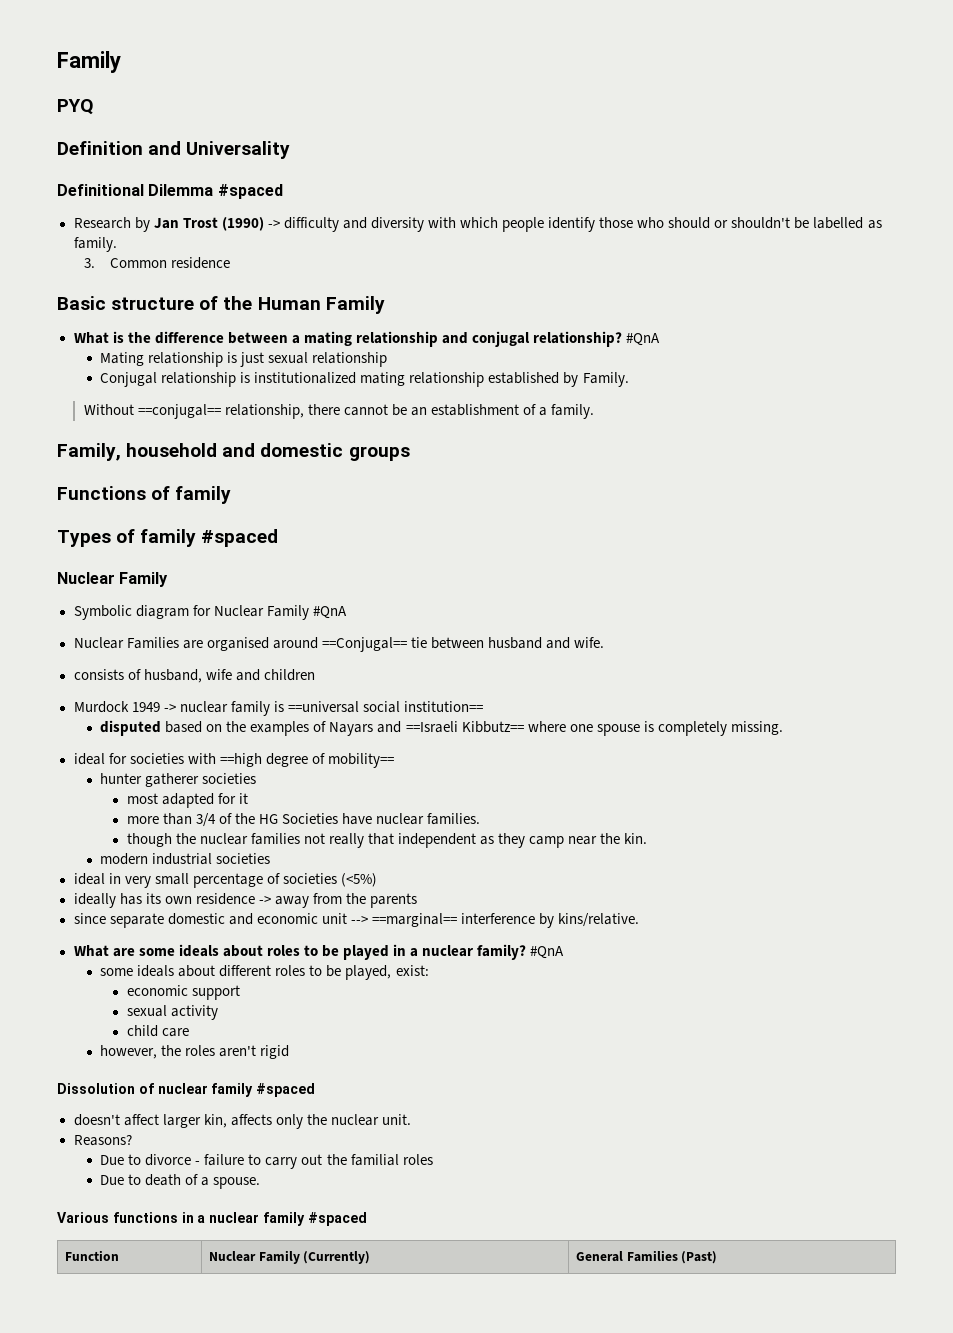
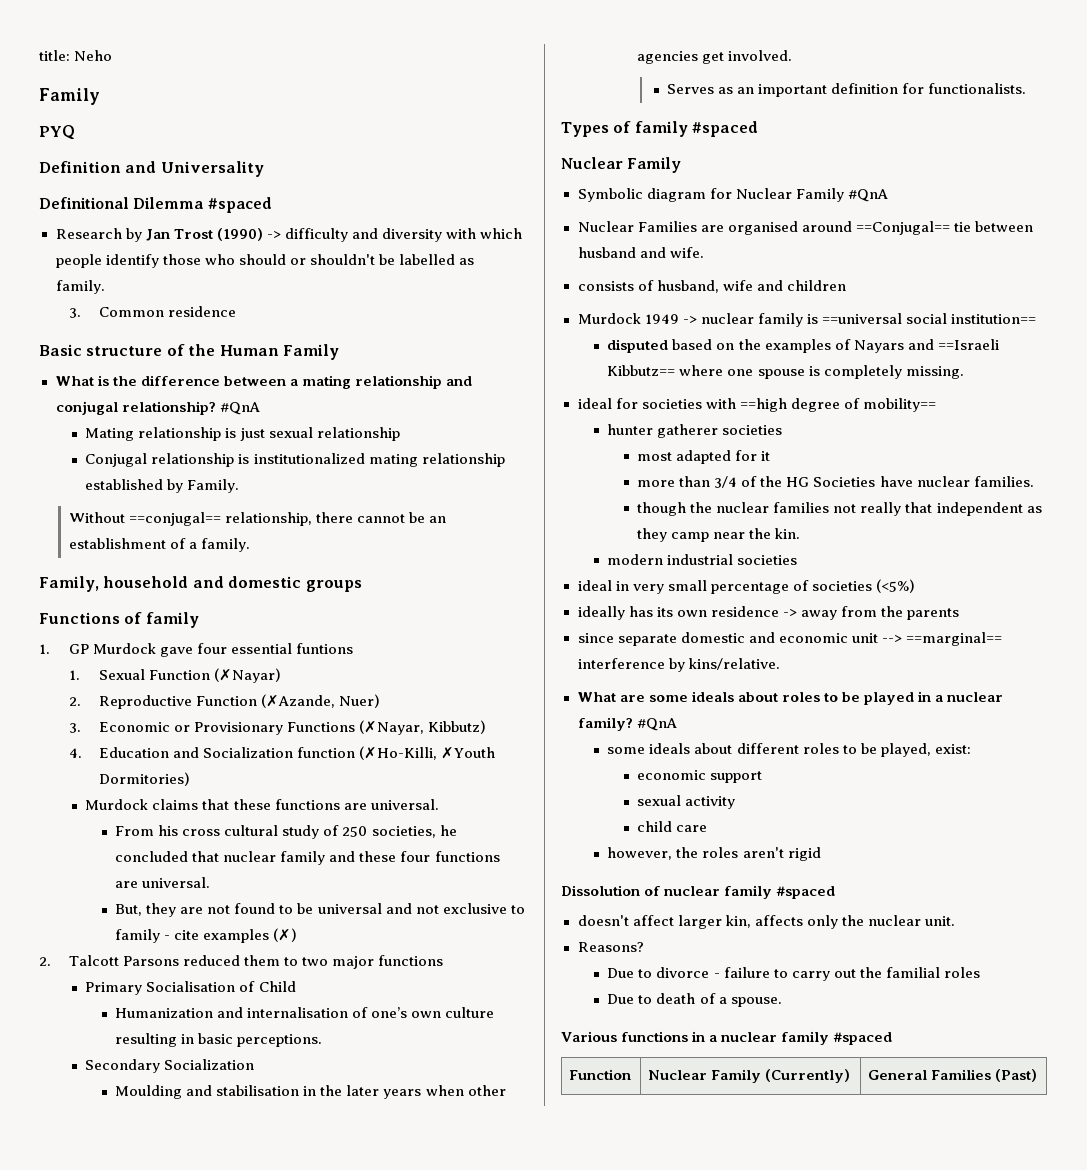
(57, 62) none -> [39,50,113,61] title: Neho //
(232, 495) none -> [39,643,354,657] [68,668,281,683] [68,694,380,709] [68,720,486,735] [68,746,495,760] [98,772,190,786] [85,799,439,810] [115,825,457,839] [115,851,500,865] [115,877,211,888] [115,903,525,917] [115,928,298,943] [39,955,444,969] [85,981,296,995] [115,1007,495,1018] [115,1033,323,1047] [85,1059,255,1073] [115,1085,506,1099] [637,50,793,64] [667,83,1027,97] // 1. GP Murdock gave four essential funtions // 1. Sexual Function (✗Nayar) // 2. Reproductive Function (✗Azande, Nuer) // 3. Economic or Provisionary Functions (✗Nayar, Kibbutz) // 4. Education and Socialization function (✗Ho-Killi, ✗Youth Dormitories) // Murdock claims that these functions are universal. // From his cross cultural study of 250 societies, he concluded that nuclear family and these four functions are universal. // But, they are not found to be universal and not exclusive to family - cite examples (✗) // 2. Talcott Parsons reduced them to two major functions // Primary Socialisation of Child // Humanization and internalisation of one’s own culture resulting in basic perceptions. // Secondary Socialization // Moulding and stabilisation in the later years when other agencies get involved. // Serves as an important definition for functionalists.

